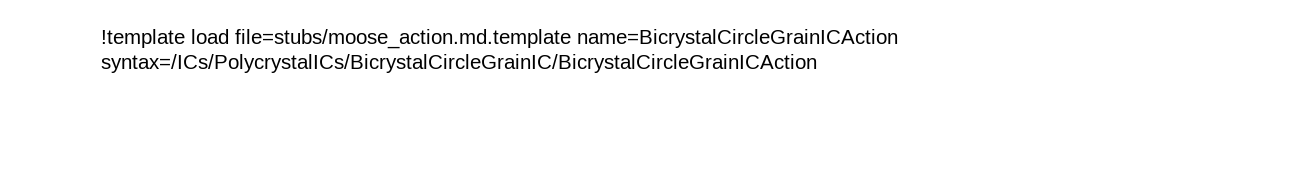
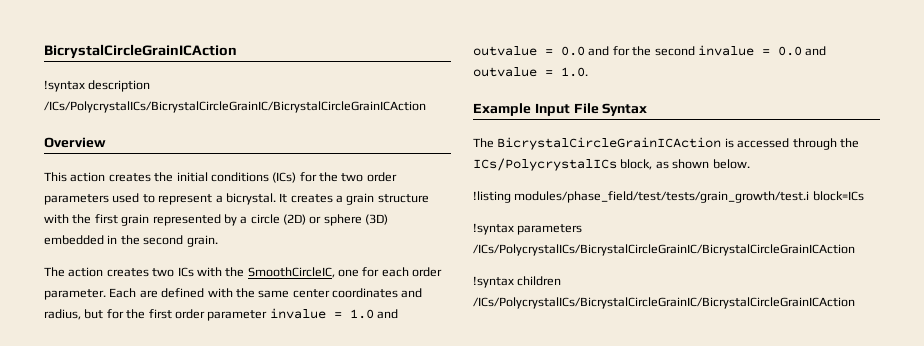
[101,29,898,49] [101,54,817,73] !template load file=stubs/moose_action.md.template name=BicrystalCircleGrainICAction syntax=/ICs/PolycrystalICs/BicrystalCircleGrainIC/BicrystalCircleGrainICAction -> [44,44,237,59] [44,80,151,92] [44,101,426,113] [44,137,106,148] [44,172,397,183] [44,193,429,205] [44,214,389,226] [44,235,218,247] [44,267,443,278] [44,288,423,300] [44,308,398,321] [473,45,827,56] [473,67,588,77] [473,103,648,116] [473,137,859,150] [473,158,750,171] [473,191,864,203] [473,223,583,235] [473,244,855,256] [473,276,562,288] [473,297,855,309] BicrystalCircleGrainICAction // !syntax description /ICs/PolycrystalICs/BicrystalCircleGrainIC/BicrystalCircleGrainICAction // Overview // This action creates the initial conditions (ICs) for the two order parameters used to represent a bicrystal. It creates a grain structure with the first grain represented by a circle (2D) or sphere (3D) embedded in the second grain. // The action creates two ICs with the SmoothCircleIC, one for each order parameter. Each are defined with the same center coordinates and radius, but for the first order parameter invalue = 1.0 and outvalue = 0.0 and for the second invalue = 0.0 and outvalue = 1.0. // Example Input File Syntax // The BicrystalCircleGrainICAction is accessed through the ICs/PolycrystalICs block, as shown below. // !listing modules/phase_field/test/tests/grain_growth/test.i block=ICs // !syntax parameters /ICs/PolycrystalICs/BicrystalCircleGrainIC/BicrystalCircleGrainICAction // !syntax children /ICs/PolycrystalICs/BicrystalCircleGrainIC/BicrystalCircleGrainICAction

